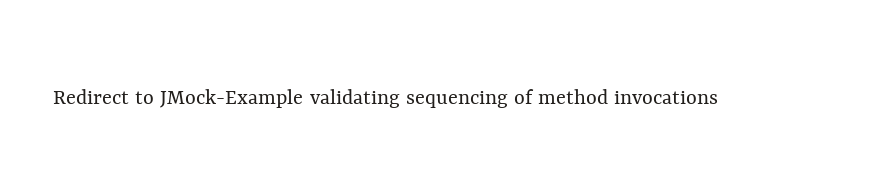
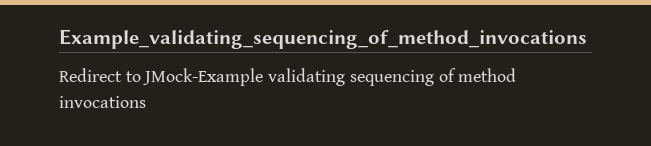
(53, 96) none -> [59,29,587,49] Example_validating_sequencing_of_method_invocations //

